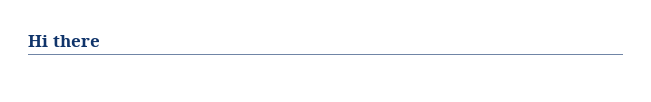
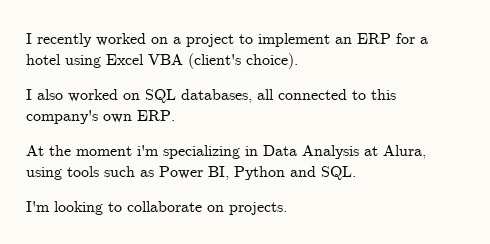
[28,35,100,47] Hi there -> [26,33,428,47] [26,53,298,69] [26,89,396,103] [26,110,175,124] [26,145,426,159] [26,166,356,180] [26,201,287,215] I recently worked on a project to implement an ERP for a hotel using Excel VBA (client's choice). // I also worked on SQL databases, all connected to this company's own ERP. // At the moment i'm specializing in Data Analysis at Alura, using tools such as Power BI, Python and SQL. // I'm looking to collaborate on projects.

